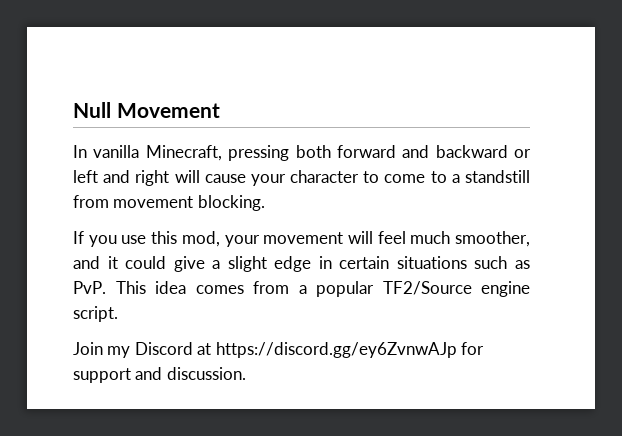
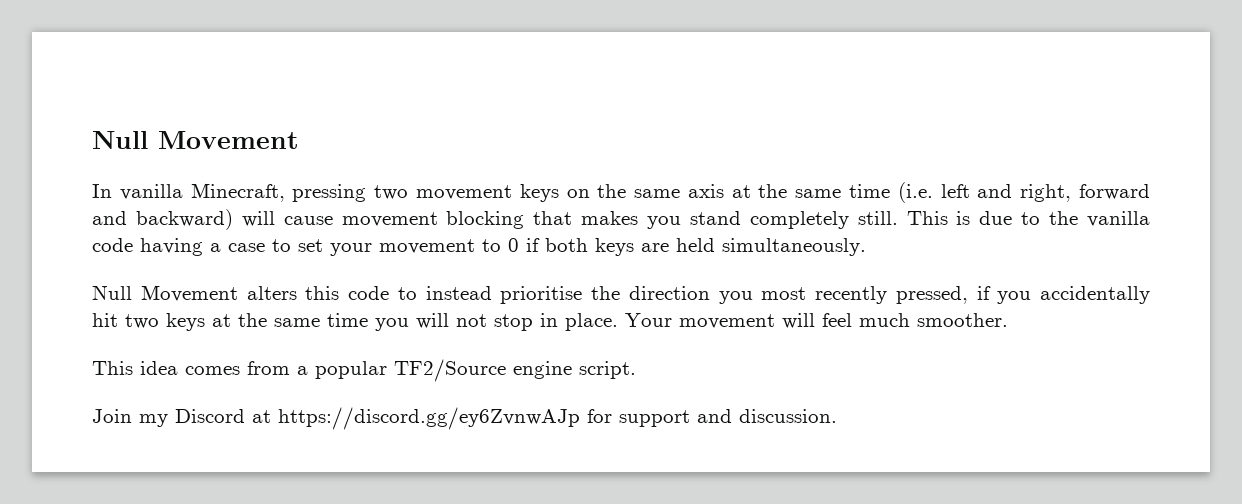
[295,145,531,158] [73,170,530,186] [73,195,265,211] [73,231,530,247] [73,256,530,272] [73,281,106,294] both forward and backward or left and right will cause your character to come to a standstill from movement blocking. // If you use this mod, your movement will feel much smoother, and it could give a slight edge in certain situations such as PvP. -> [374,182,1150,203] [92,209,1150,230] [92,238,866,256] [92,285,1150,304] [92,313,1008,331] two movement keys on the same axis at the same time (i.e. left and right, forward and backward) will cause movement blocking that makes you stand completely still. This is due to the vanilla code having a case to set your movement to 0 if both keys are held simultaneously. // Null Movement alters this code to instead prioritise the direction you most recently pressed, if you accidentally hit two keys at the same time you will not stop in place. Your movement will feel much smoother. //

